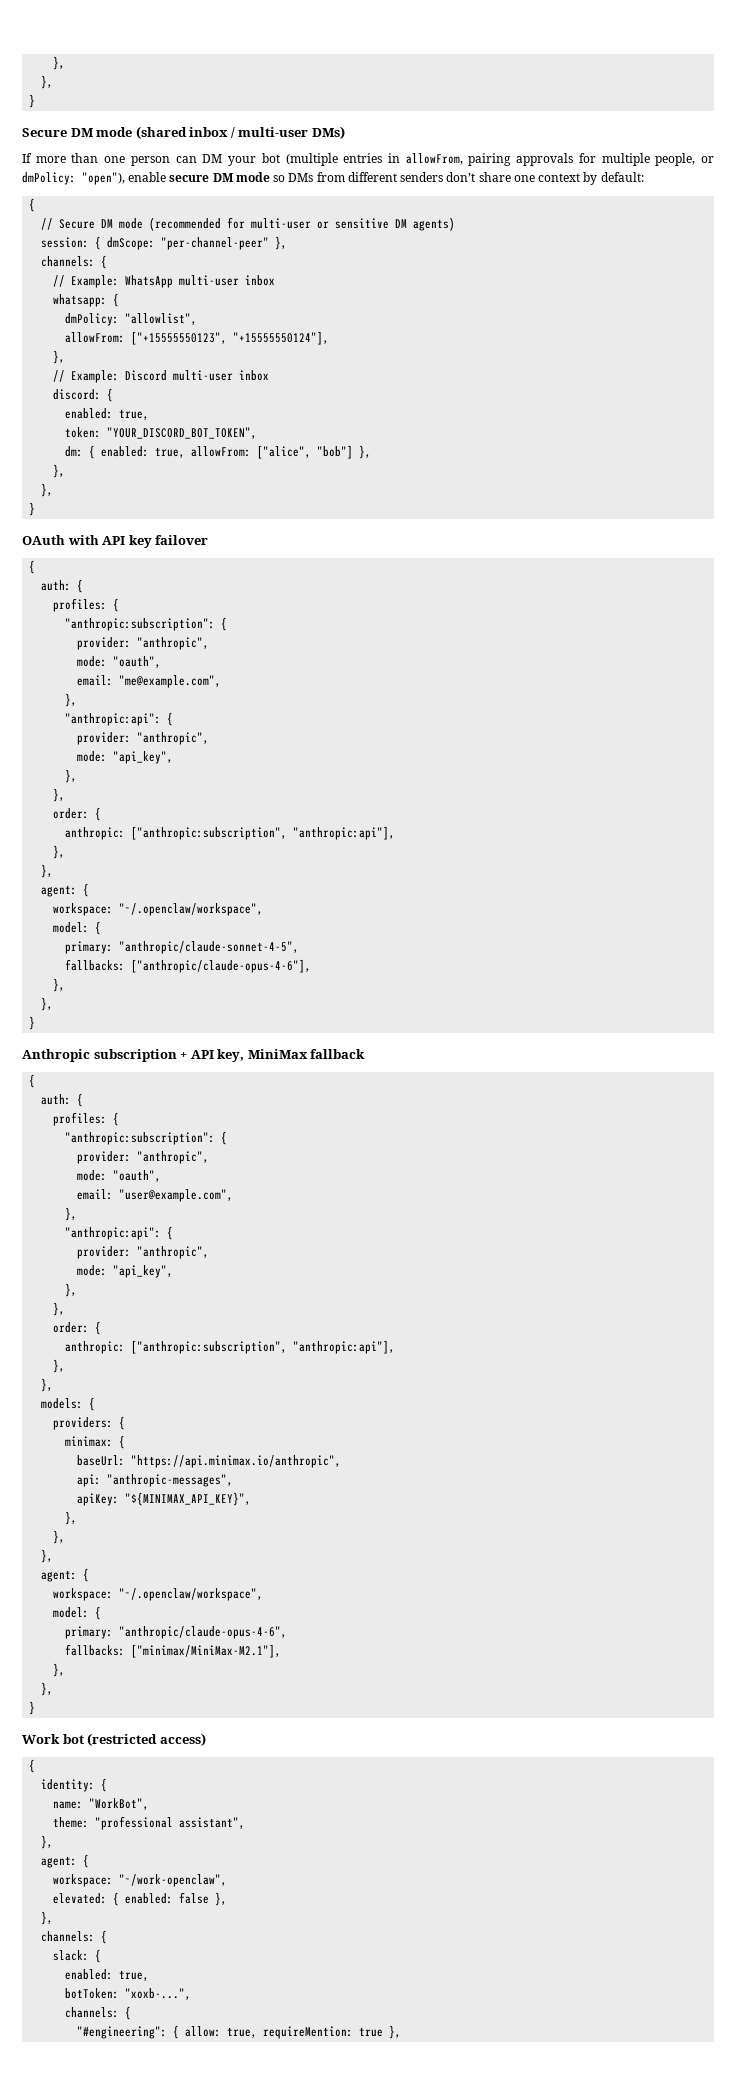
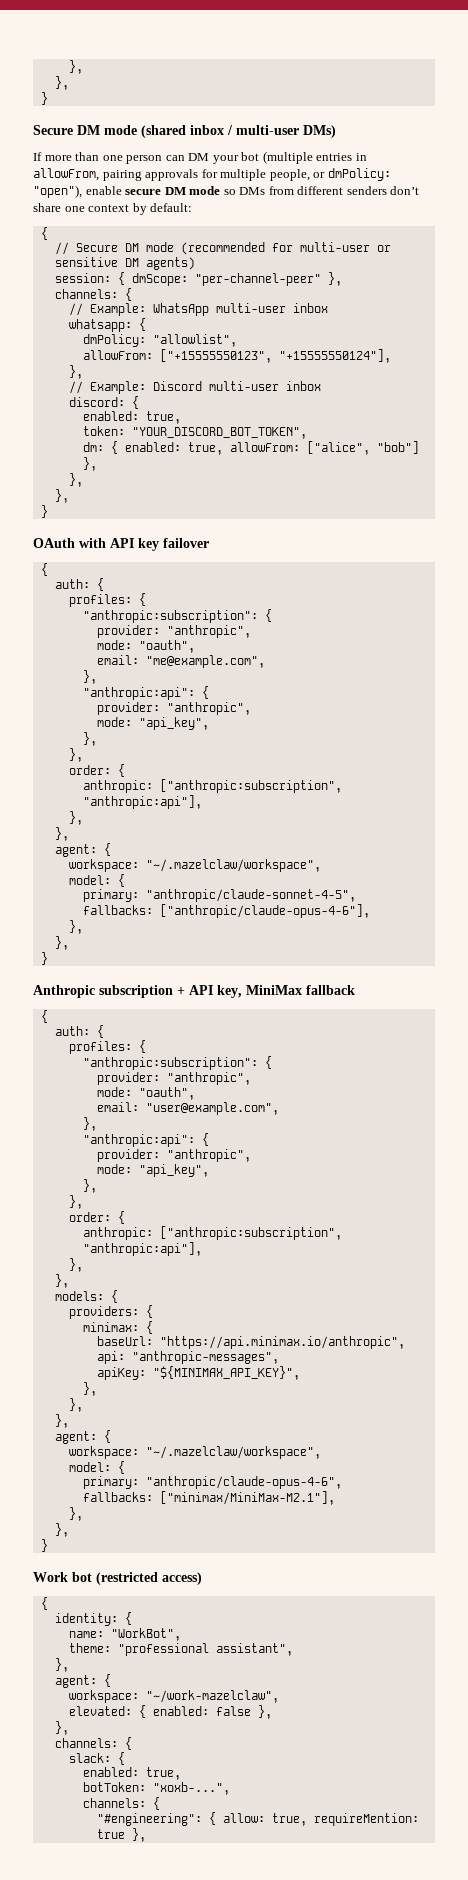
[119,903,264,916] "~/.openclaw/workspace", -> [145,859,321,872] "~/.mazelclaw/workspace",
[119,1588,264,1601] "~/.openclaw/workspace", -> [145,1446,321,1459] "~/.mazelclaw/workspace",
[119,1874,228,1887] "~/work-openclaw", -> [145,1690,279,1703] "~/work-mazelclaw",

